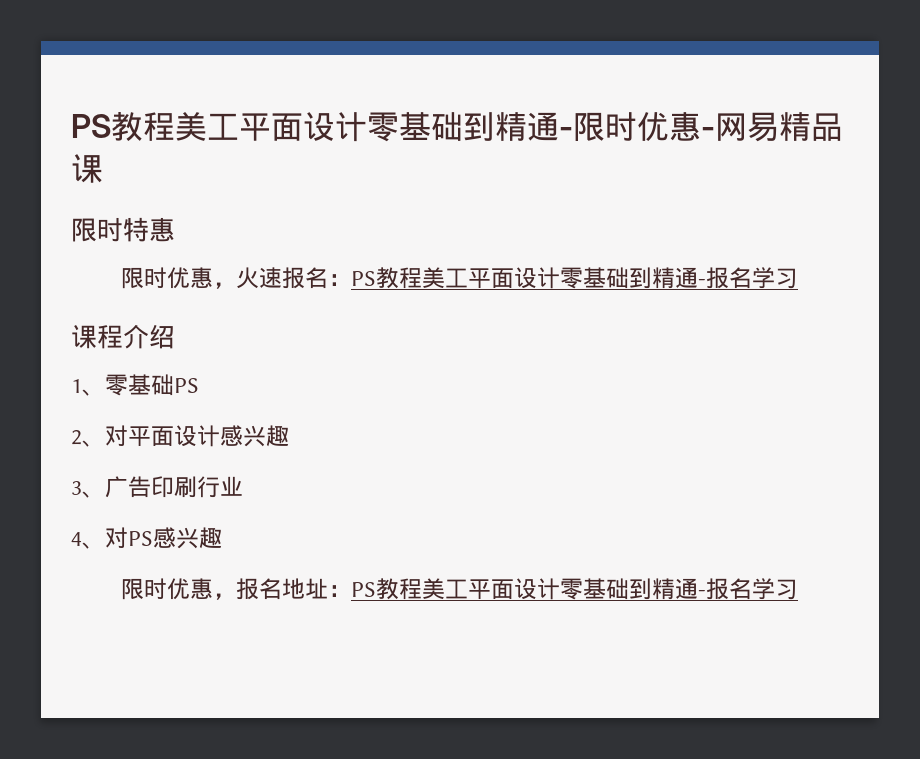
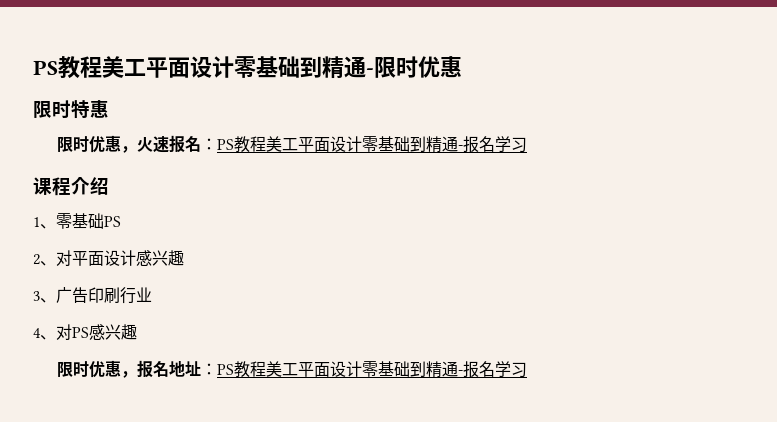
[701,112,843,142] [71,154,103,183] -网易精品课 -> (462, 67) none

